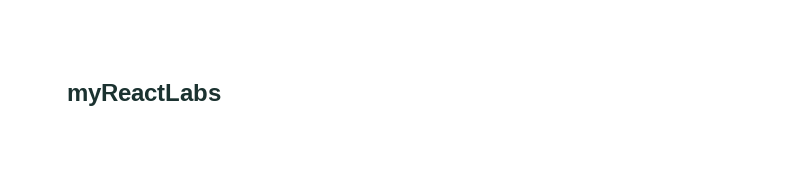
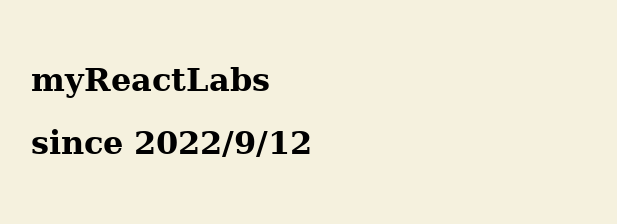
(221, 95) none -> [31,129,312,157] // since 2022/9/12

